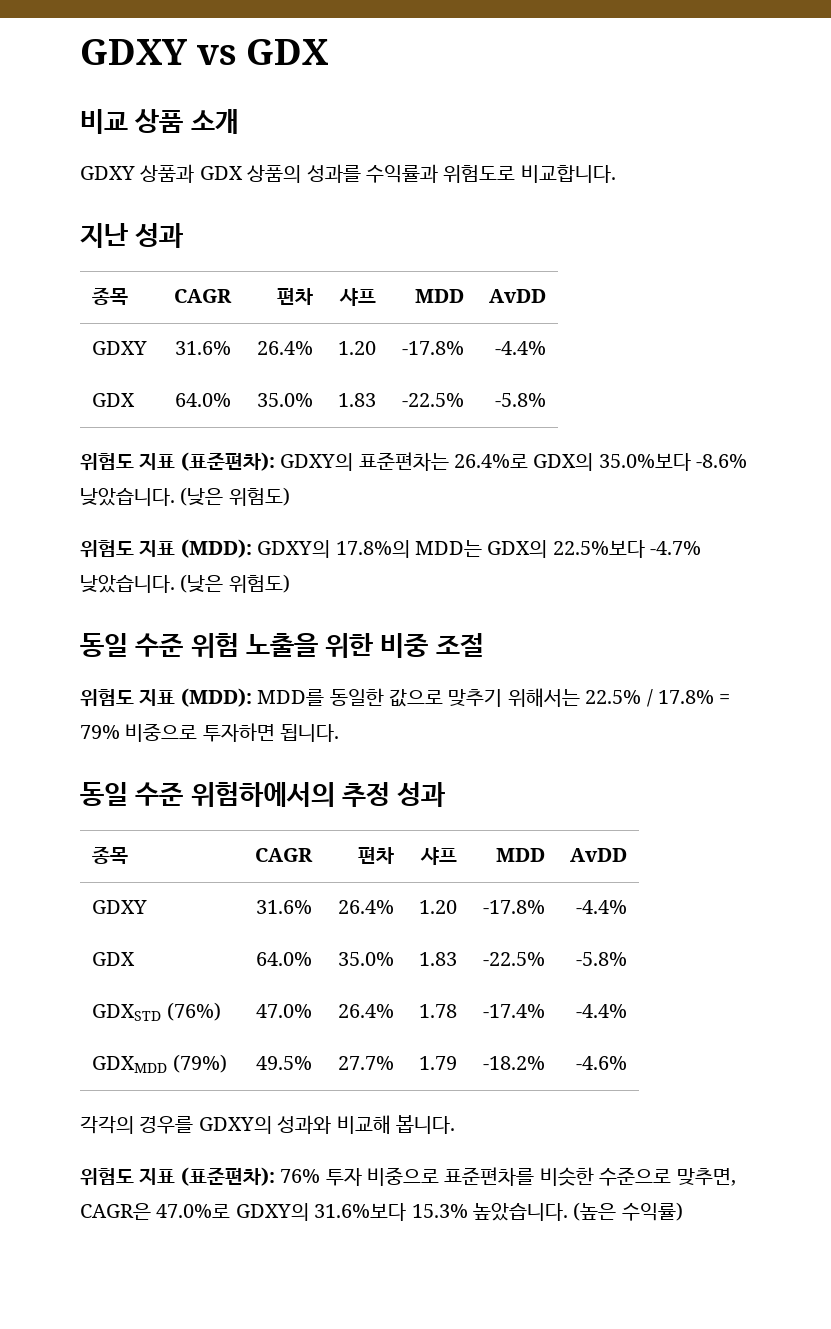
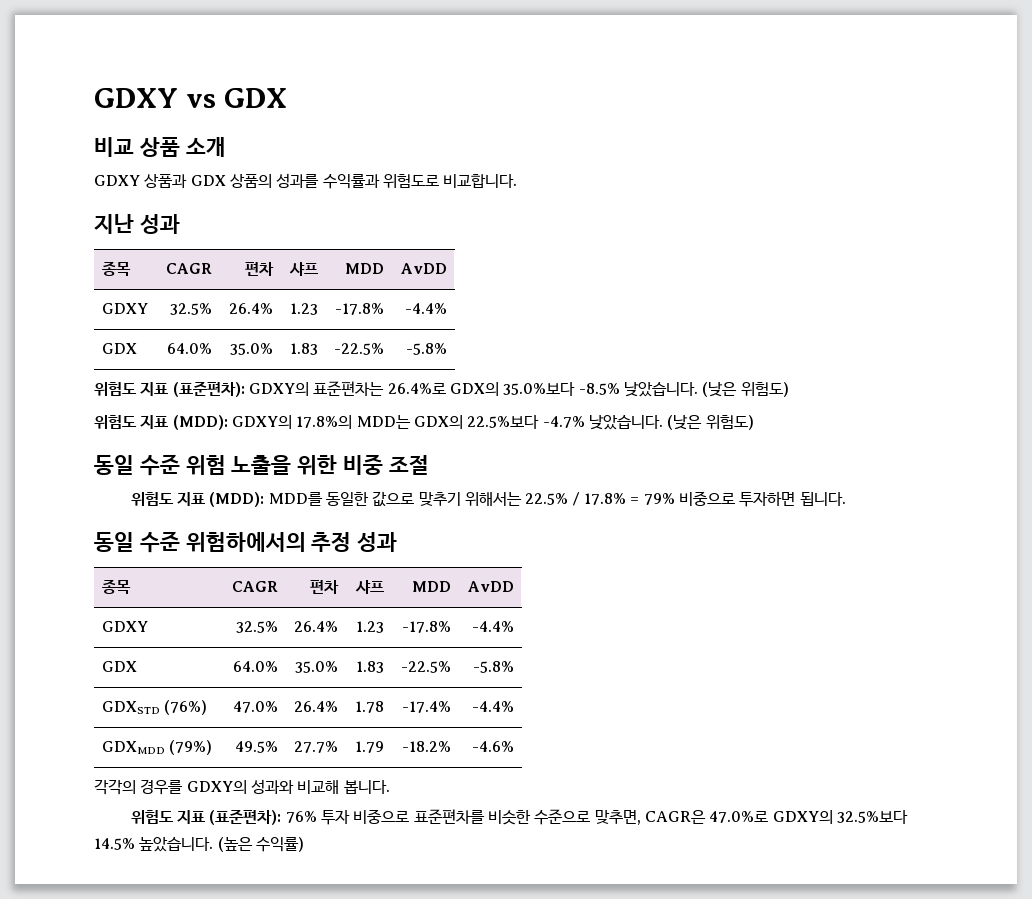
[174,341,231,355] [256,341,313,355] [337,341,376,355] 31.6% | 26.4% | 1.20 -> [170,303,213,315] [229,303,274,314] [290,303,319,315] 32.5% | 26.4% | 1.23
[696,454,748,468] -8.6% -> [578,383,620,395] -8.5%
[255,900,312,914] [337,900,394,914] [418,900,457,914] 31.6% | 26.4% | 1.20 -> [236,621,279,633] [294,621,339,632] [356,621,385,633] 32.5% | 26.4% | 1.23
[314,1203,468,1221] 31.6%보다 15.3% -> [836,810,908,824] [94,838,135,850] 32.5%보다 14.5%

